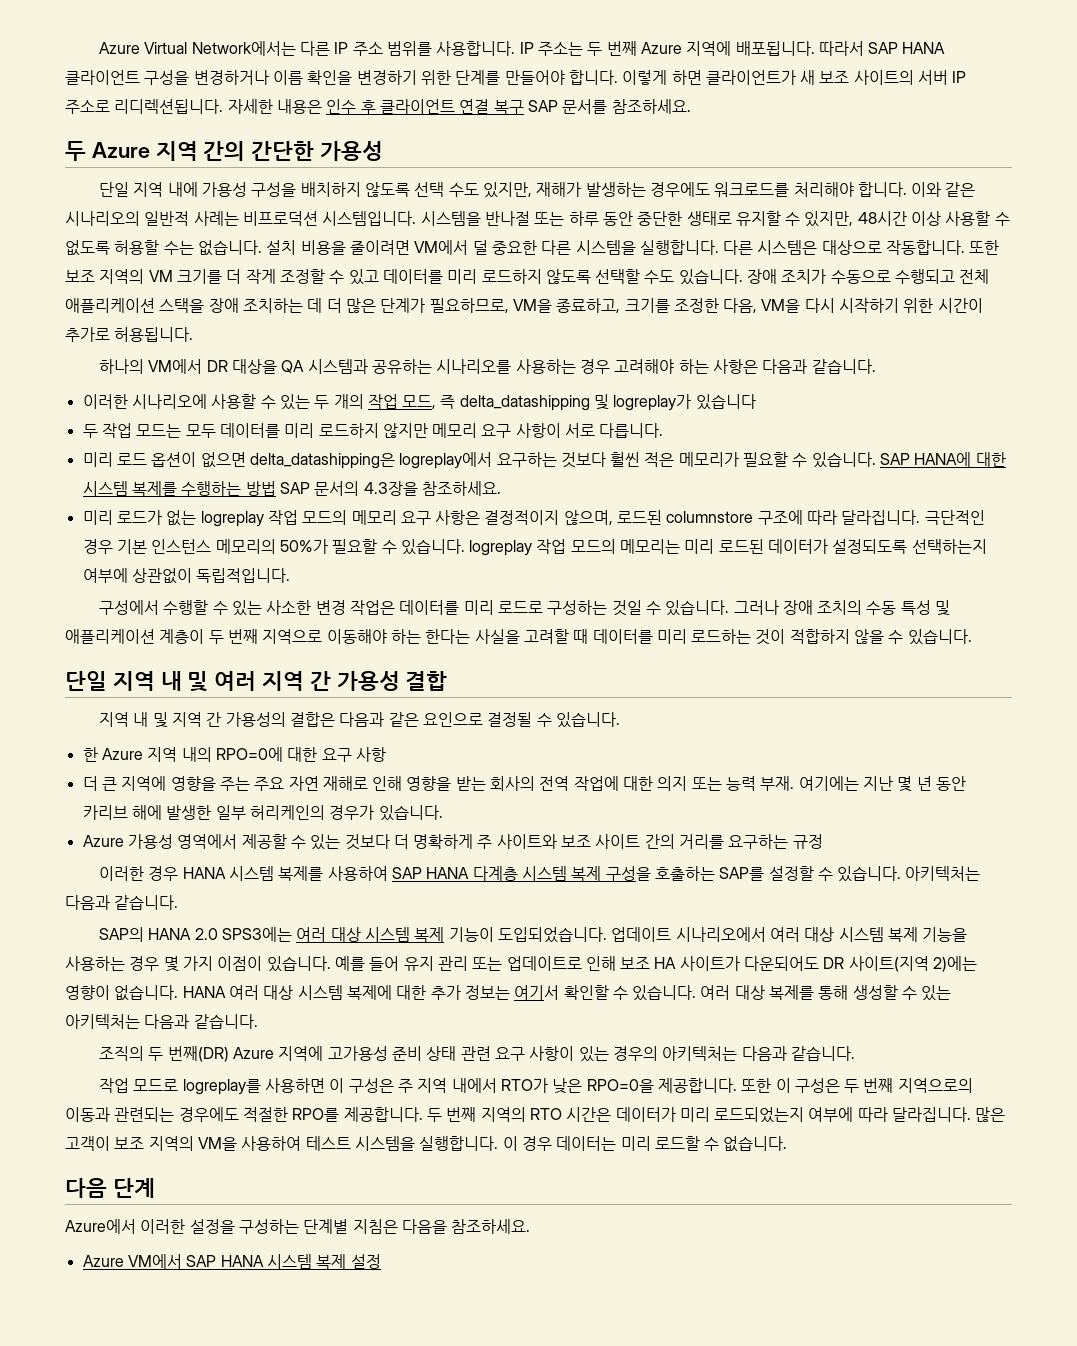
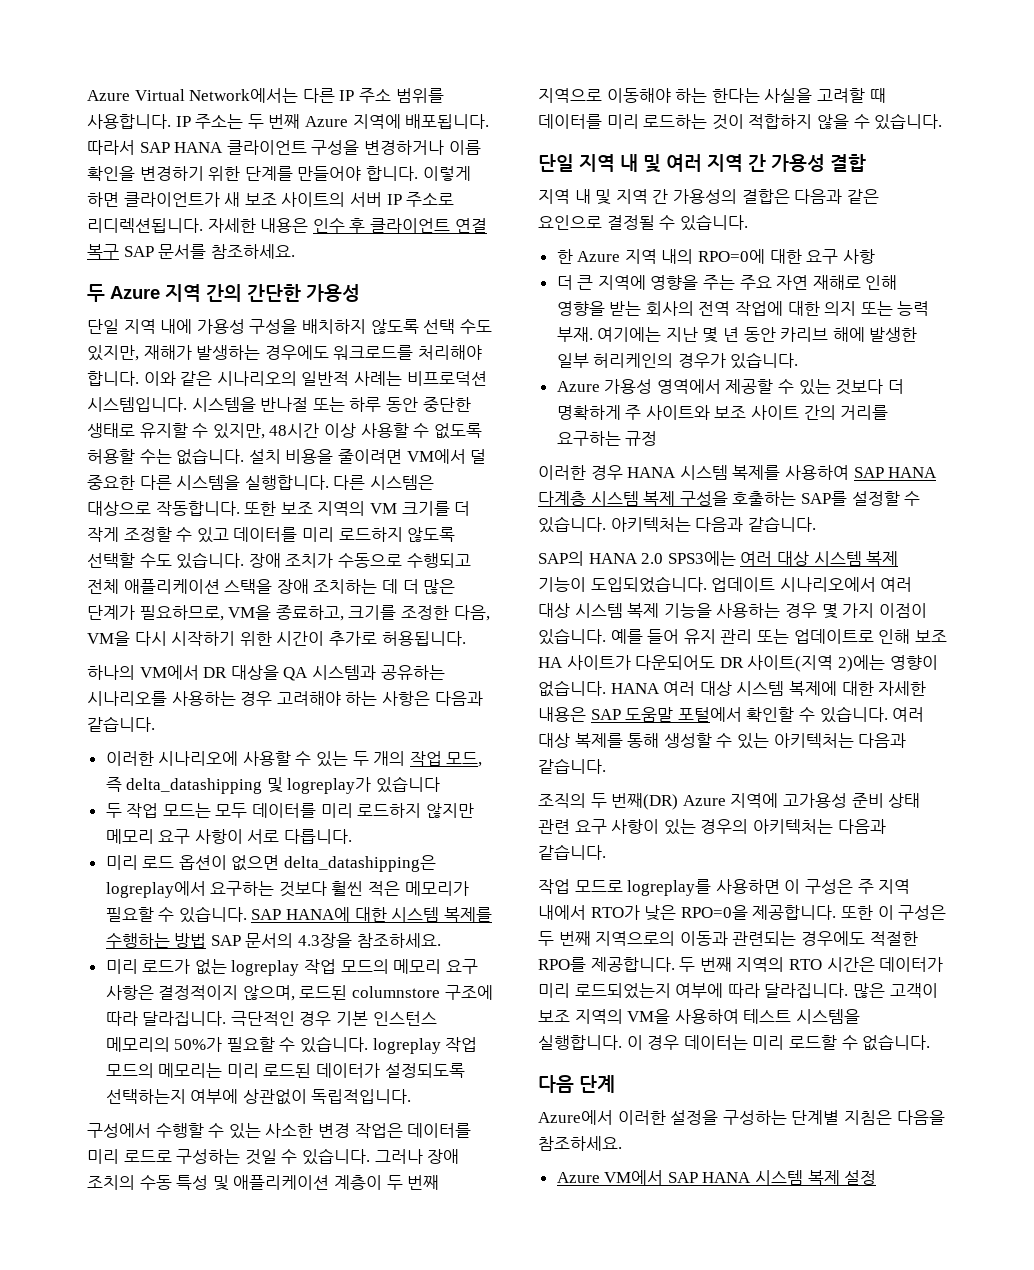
[430,985,560,1000] 추가 정보는 여기서 -> [878,681,927,696] [538,707,742,722] 자세한 내용은 SAP 도움말 포털에서

